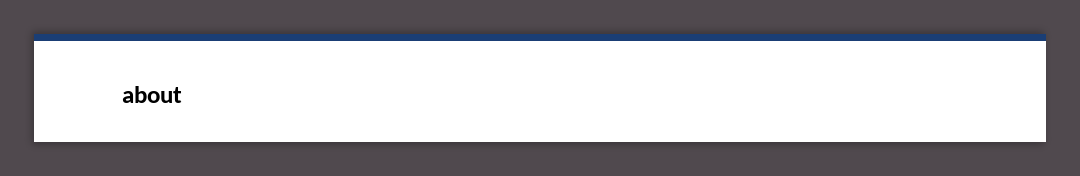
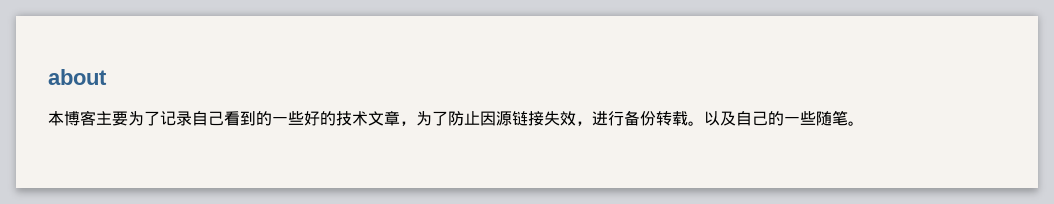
(182, 94) none -> [48,110,864,126] // 本博客主要为了记录自己看到的一些好的技术文章，为了防止因源链接失效，进行备份转载。以及自己的一些随笔。

